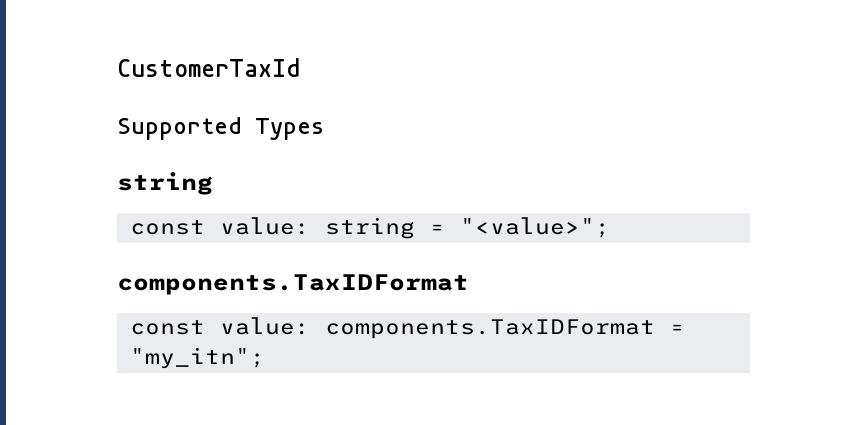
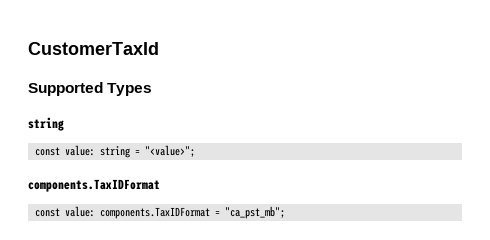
[129,347,265,369] "my_itn"; -> [224,206,285,219] "ca_pst_mb";

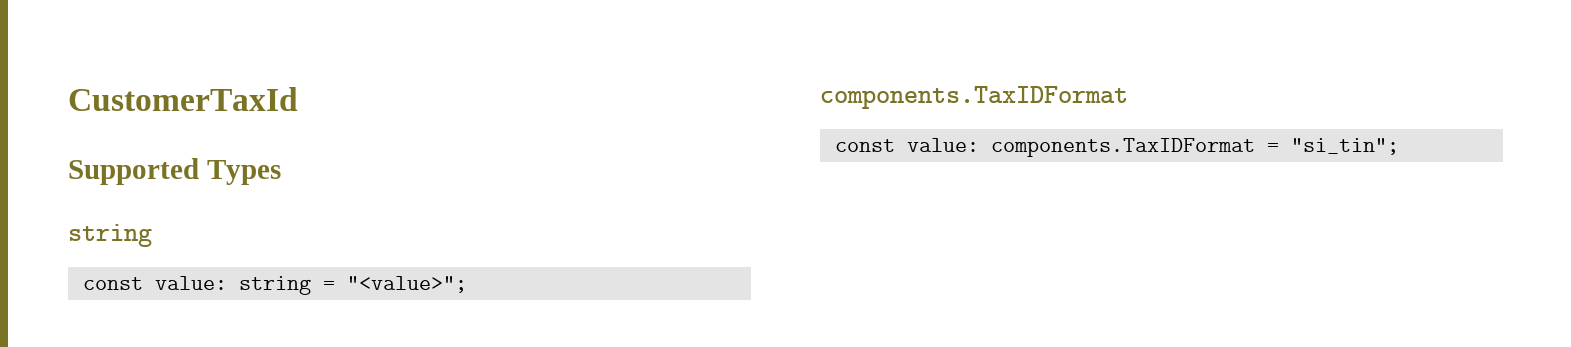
[224,206,285,219] "ca_pst_mb"; -> [1290,138,1399,155] "si_tin";

